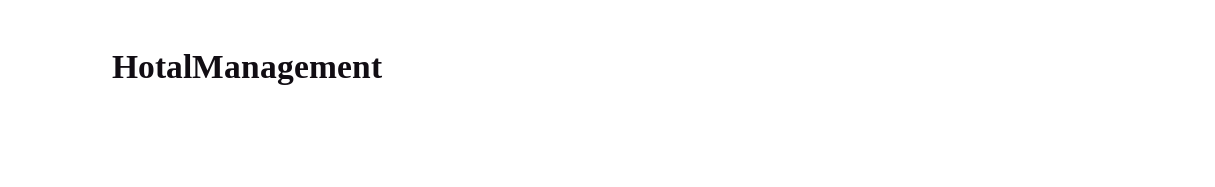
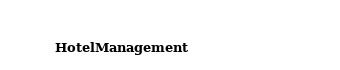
[112,54,383,85] HotalManagement -> [55,42,188,55] HotelManagement

